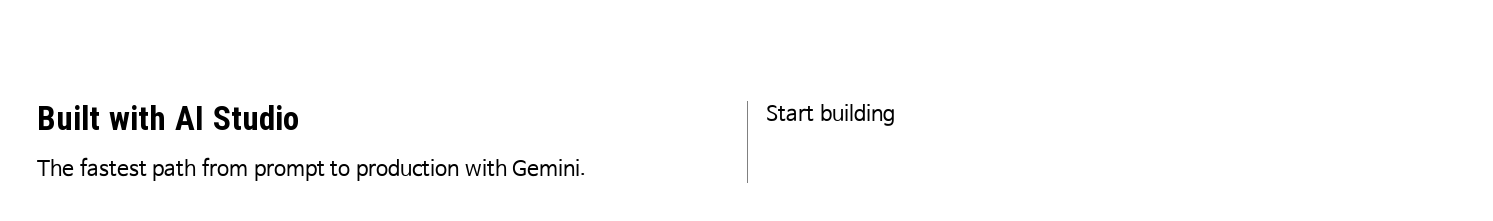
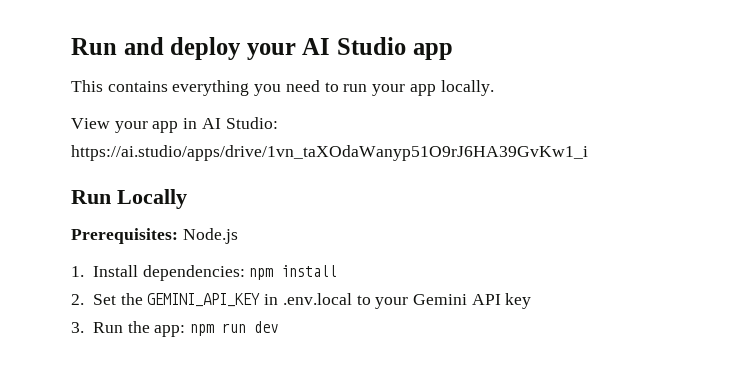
[37,105,299,130] [37,157,587,181] [766,104,895,126] Built with AI Studio // The fastest path from prompt to production with Gemini. // Start building -> [71,37,453,60] [71,80,494,96] [71,117,278,133] [71,145,588,161] [71,189,187,209] [71,228,238,244] [71,265,338,281] [71,293,532,309] [71,321,279,337] Run and deploy your AI Studio app // This contains everything you need to run your app locally. // View your app in AI Studio: https://ai.studio/apps/drive/1vn_taXOdaWanyp51O9rJ6HA39GvKw1_i // Run Locally // Prerequisites: Node.js // 1. Install dependencies: npm install // 2. Set the GEMINI_API_KEY in .env.local to your Gemini API key // 3. Run the app: npm run dev

